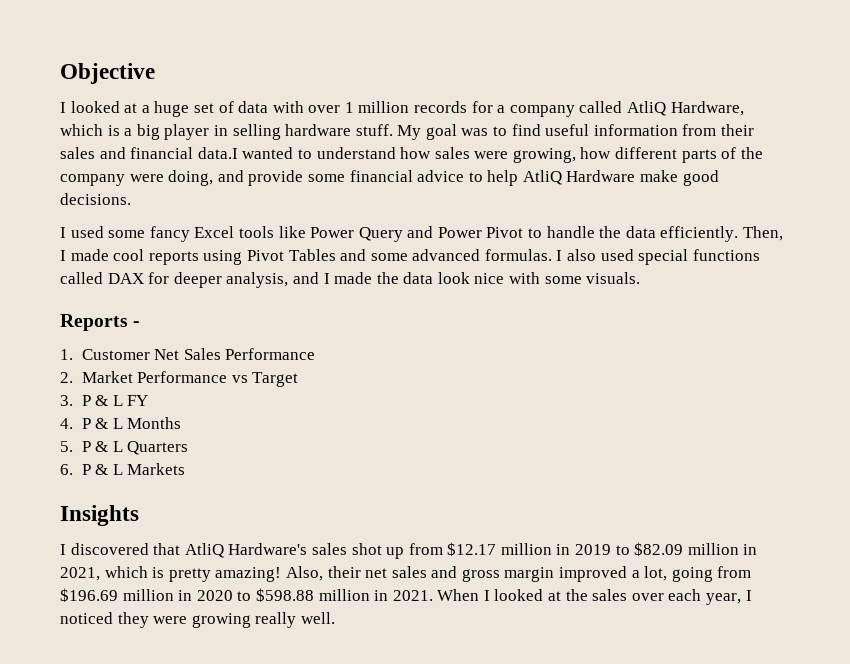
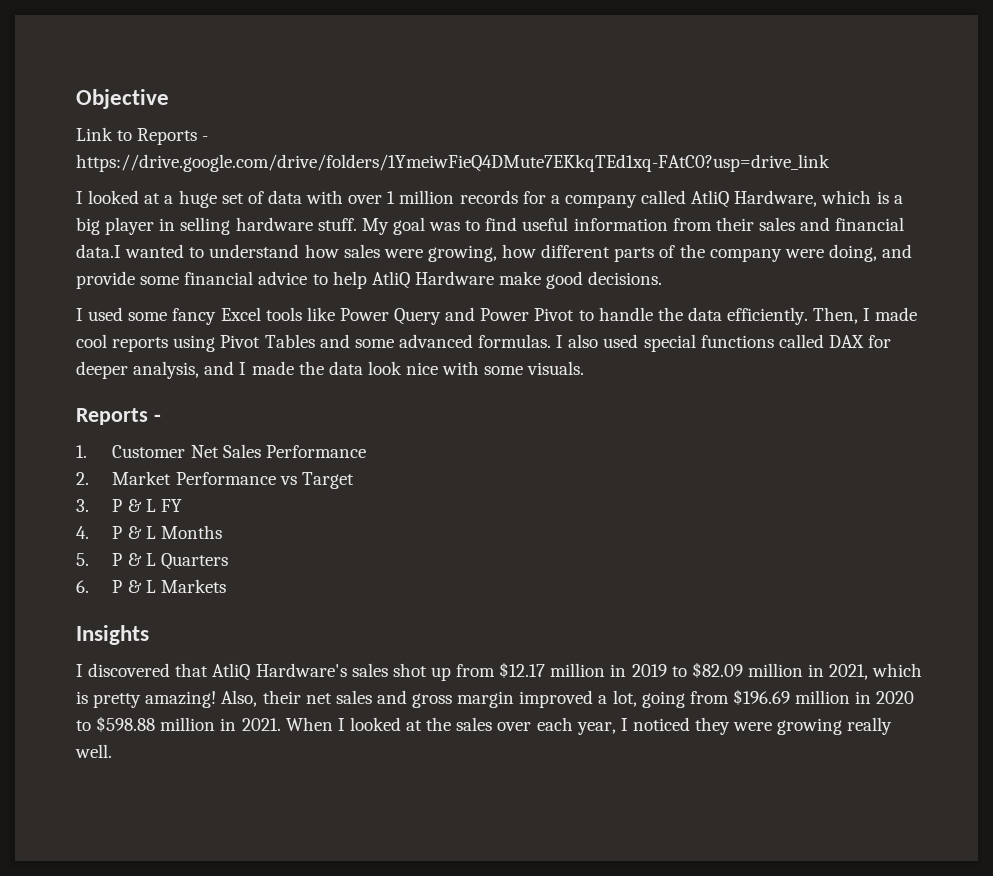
(155, 73) none -> [76,127,209,145] [76,154,830,172] // Link to Reports - https://drive.google.com/drive/folders/1YmeiwFieQ4DMute7EKkqTEd1xq-FAtC0?usp=drive_link

